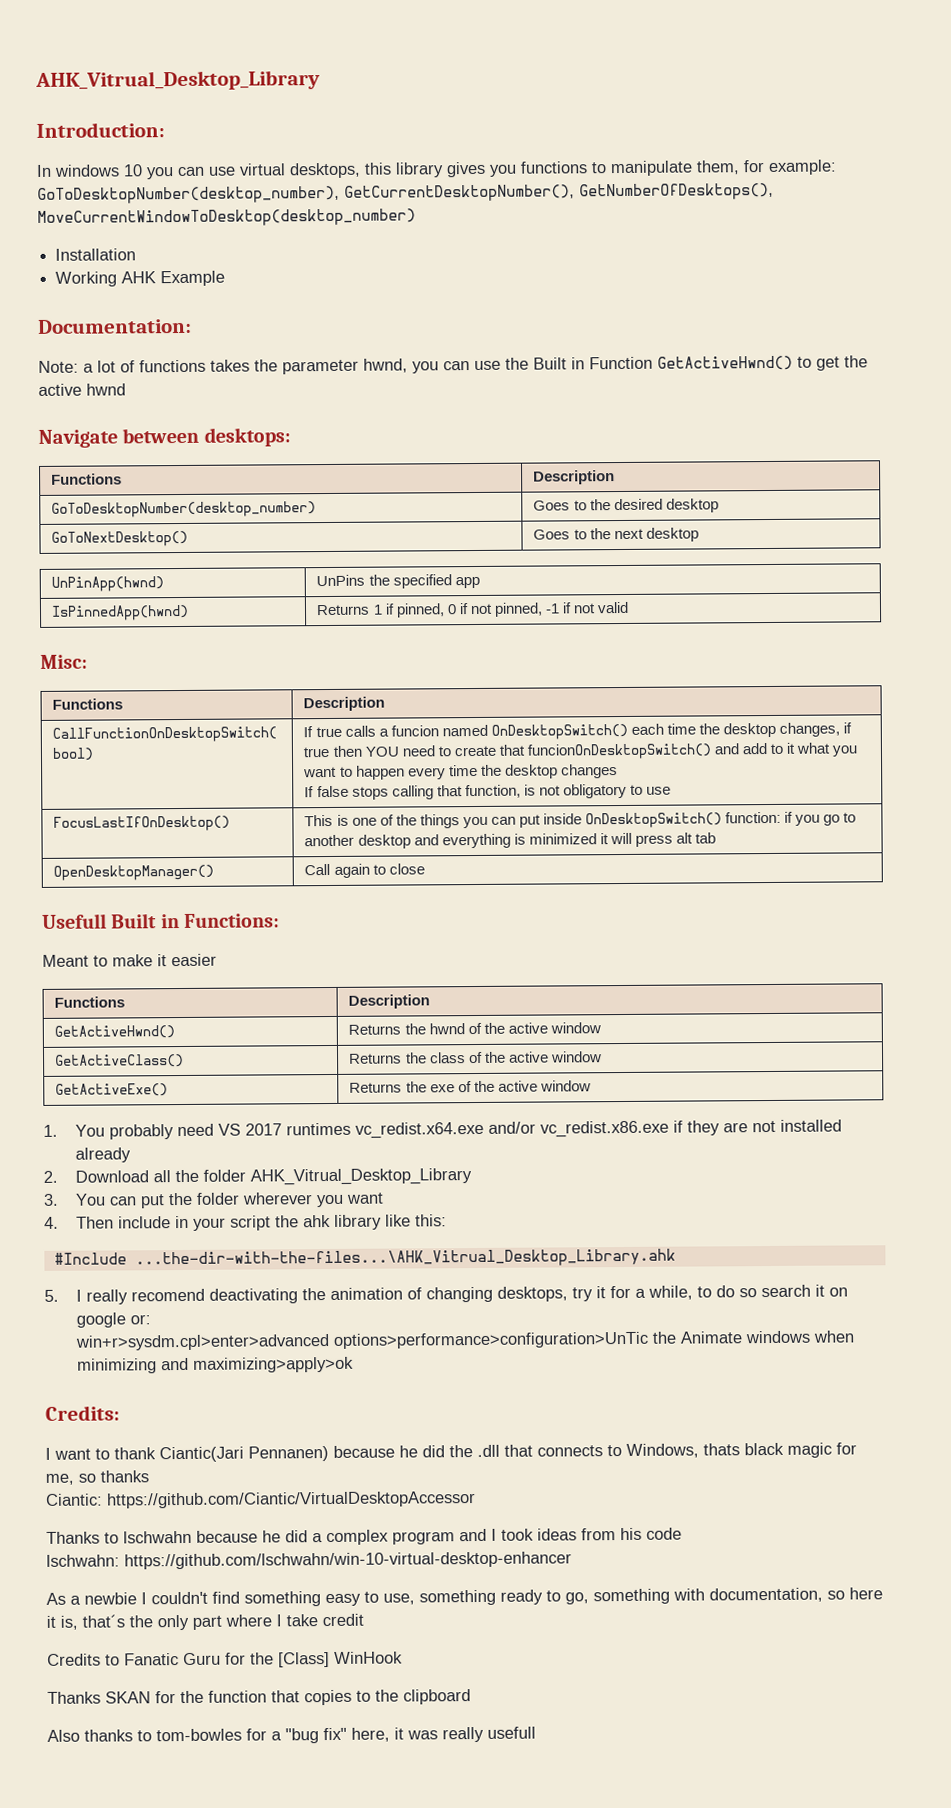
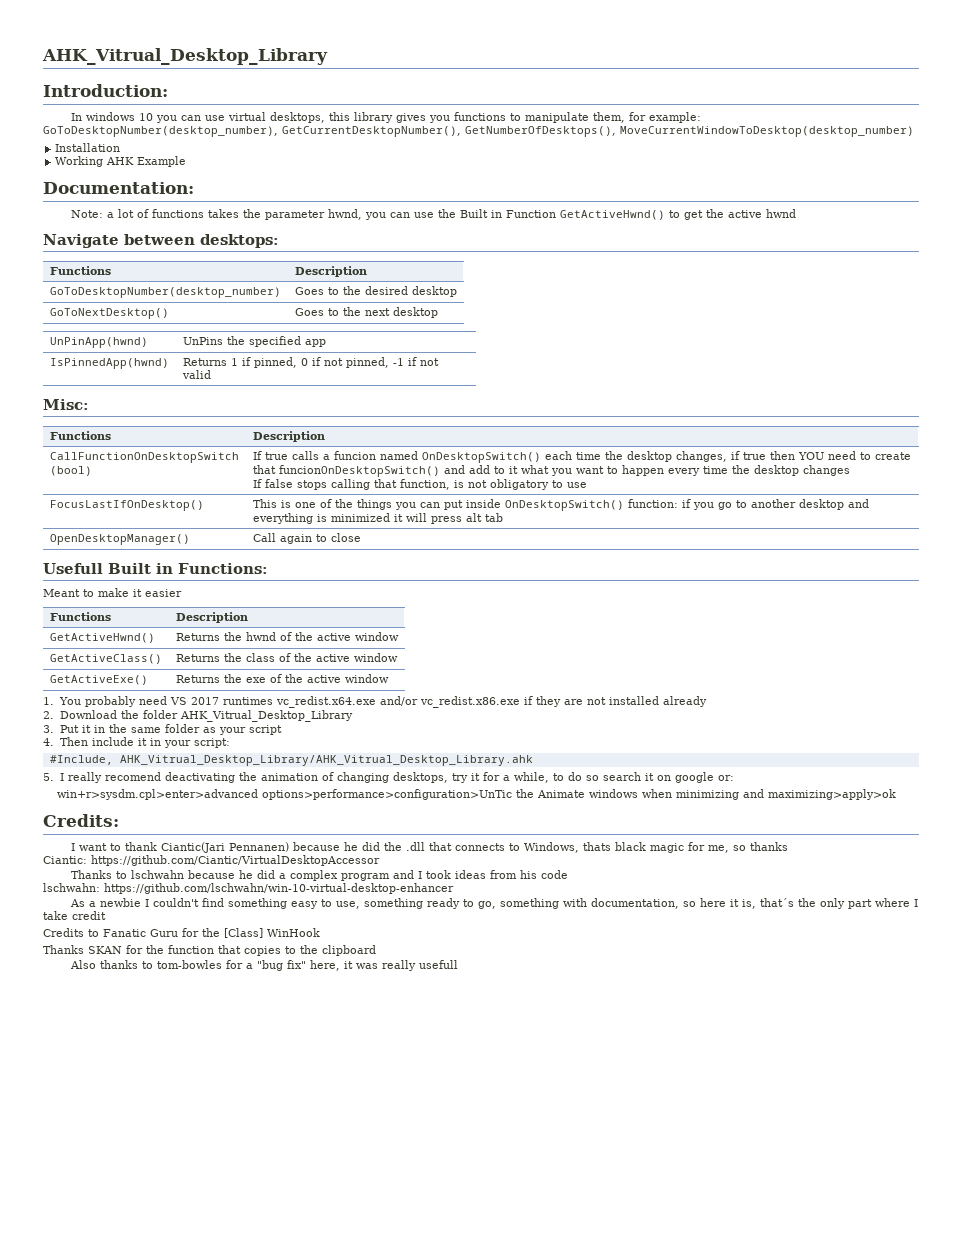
[153,1170,172,1183] all -> (117, 714) none
[75,1192,385,1209] You can put the folder wherever you want -> [59,724,282,735] Put it in the same folder as your script
(172, 1222) none -> [137,738,147,746] it
[230,1214,448,1231] [53,1248,676,1269] script the ahk library like this: // #Include ...the-dir-with-the-files...\AHK_Vitrual_Desktop_Library.ahk -> [193,738,230,748] [49,755,533,766] script: // #Include, AHK_Vitrual_Desktop_Library/AHK_Vitrual_Desktop_Library.ahk

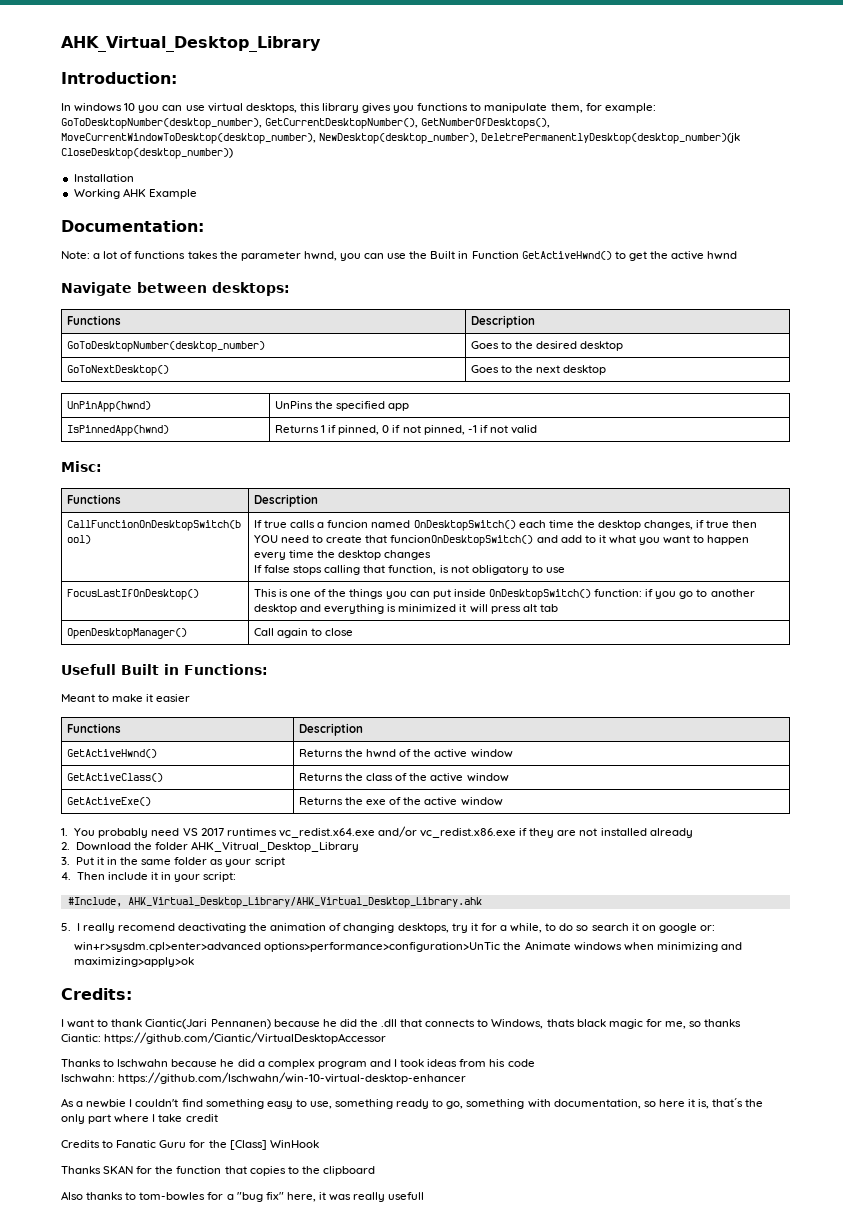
[42,48,328,65] AHK_Vitrual_Desktop_Library -> [61,36,321,52] AHK_Virtual_Desktop_Library
[620,126,914,137] MoveCurrentWindowToDesktop(desktop_number) -> [61,133,741,144] [61,148,233,159] MoveCurrentWindowToDesktop(desktop_number), NewDesktop(desktop_number), DeletrePermanentlyDesktop(desktop_number)(jk CloseDesktop(desktop_number))
[119,755,533,766] AHK_Vitrual_Desktop_Library/AHK_Vitrual_Desktop_Library.ahk -> [127,897,482,908] AHK_Virtual_Desktop_Library/AHK_Virtual_Desktop_Library.ahk

